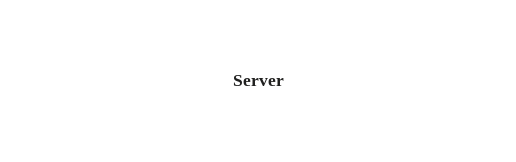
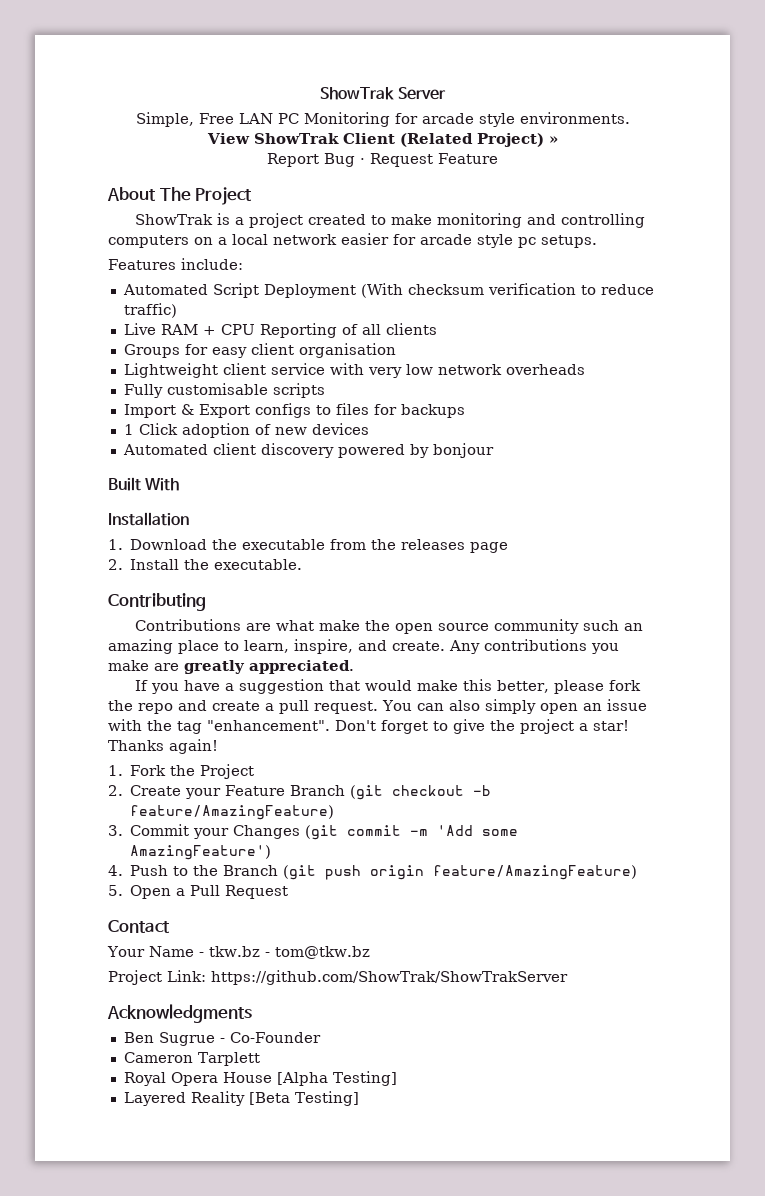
(232, 80) none -> [320,87,395,100] ShowTrak
(284, 80) none -> [135,112,630,127] [206,133,558,147] [267,153,498,167] [107,187,253,205] [135,213,646,228] [108,233,597,248] [108,258,243,270] [122,283,654,298] [123,303,177,318] [123,323,437,338] [123,343,396,358] [123,363,585,378] [123,383,325,398] [123,403,465,418] [123,423,369,438] [122,443,494,458] [108,477,180,491] [108,512,189,526] [108,539,509,553] [108,559,303,570] [108,593,206,611] [135,619,644,634] [108,639,619,654] [108,660,354,674] [135,679,642,694] [108,699,647,714] [108,719,629,734] [108,739,218,754] [108,764,255,779] [108,785,492,800] [130,805,335,820] [108,824,519,840] [130,845,272,860] [108,865,638,880] [108,885,289,899] [108,920,170,933] [107,946,370,959] [108,970,568,985] [107,1004,252,1023] [123,1032,321,1046] [123,1052,260,1066] [123,1071,397,1086] [123,1091,359,1106] // Simple, Free LAN PC Monitoring for arcade style environments. // View ShowTrak Client (Related Project) » // Report Bug · Request Feature // About The Project // ShowTrak is a project created to make monitoring and controlling computers on a local network easier for arcade style pc setups. // Features include: // Automated Script Deployment (With checksum verification to reduce traffic) // Live RAM + CPU Reporting of all clients // Groups for easy client organisation // Lightweight client service with very low network overheads // Fully customisable scripts // Import & Export configs to files for backups // 1 Click adoption of new devices // Automated client discovery powered by bonjour // Built With // Installation // 1. Download the executable from the releases page // 2. Install the executable. // Contributing // Contributions are what make the open source community such an amazing place to learn, inspire, and create. Any contributions you make are greatly appreciated. // If you have a suggestion that would make this better, please fork the repo and create a pull request. You can also simply open an issue with the tag "enhancement". Don't forget to give the project a star! Thanks again! // 1. Fork the Project // 2. Create your Feature Branch (git checkout -b feature/AmazingFeature) // 3. Commit your Changes (git commit -m 'Add some AmazingFeature') // 4. Push to the Branch (git push origin feature/AmazingFeature) // 5. Open a Pull Request // Contact // Your Name - tkw.bz - tom@tkw.bz // Project Link: https://github.com/ShowTrak/ShowTrakServer // Acknowledgments // Ben Sugrue - Co-Founder // Cameron Tarplett // Royal Opera House [Alpha Testing] // Layered Reality [Beta Testing]

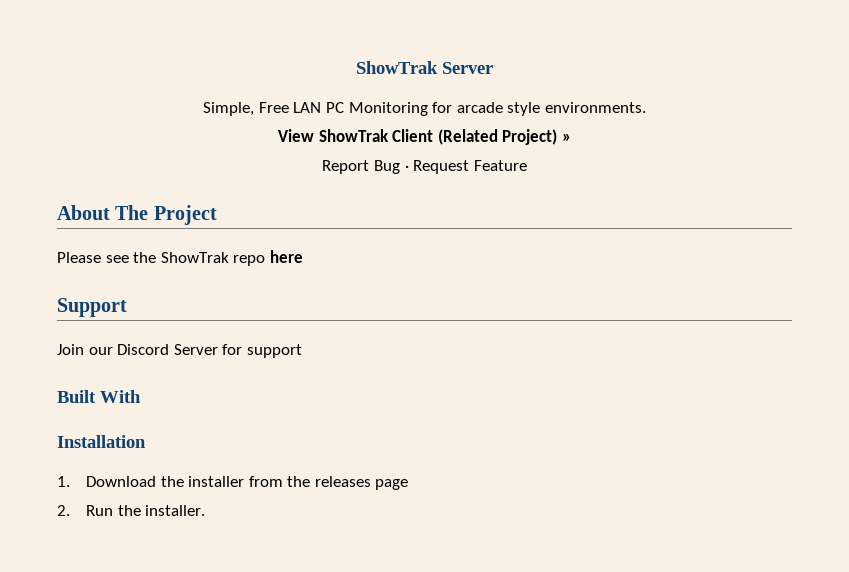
[135,213,646,228] [108,233,597,248] [108,258,243,270] [122,283,654,298] [123,303,177,318] [123,323,437,338] [123,343,396,358] [123,363,585,378] [123,383,325,398] [123,403,465,418] [123,423,369,438] [122,443,494,458] ShowTrak is a project created to make monitoring and controlling computers on a local network easier for arcade style pc setups. // Features include: // Automated Script Deployment (With checksum verification to reduce traffic) // Live RAM + CPU Reporting of all clients // Groups for easy client organisation // Lightweight client service with very low network overheads // Fully customisable scripts // Import & Export configs to files for backups // 1 Click adoption of new devices // Automated client discovery powered by bonjour -> [57,250,303,266] [57,298,127,317] [57,344,302,358] Please see the ShowTrak repo here // Support // Join our Discord Server for support
[242,539,326,550] executable -> [188,476,245,487] installer
[130,559,303,570] [108,593,206,611] [135,619,644,634] [108,639,619,654] [108,660,354,674] [135,679,642,694] [108,699,647,714] [108,719,629,734] [108,739,218,754] [108,764,255,779] [108,785,492,800] [130,805,335,820] [108,824,519,840] [130,845,272,860] [108,865,638,880] [108,885,289,899] [108,920,170,933] [107,946,370,959] [108,970,568,985] [107,1004,252,1023] [123,1032,321,1046] [123,1052,260,1066] [123,1071,397,1086] [123,1091,359,1106] Install the executable. // Contributing // Contributions are what make the open source community such an amazing place to learn, inspire, and create. Any contributions you make are greatly appreciated. // If you have a suggestion that would make this better, please fork the repo and create a pull request. You can also simply open an issue with the tag "enhancement". Don't forget to give the project a star! Thanks again! // 1. Fork the Project // 2. Create your Feature Branch (git checkout -b feature/AmazingFeature) // 3. Commit your Changes (git commit -m 'Add some AmazingFeature') // 4. Push to the Branch (git push origin feature/AmazingFeature) // 5. Open a Pull Request // Contact // Your Name - tkw.bz - tom@tkw.bz // Project Link: https://github.com/ShowTrak/ShowTrakServer // Acknowledgments // Ben Sugrue - Co-Founder // Cameron Tarplett // Royal Opera House [Alpha Testing] // Layered Reality [Beta Testing] -> [85,505,206,516] Run the installer.

